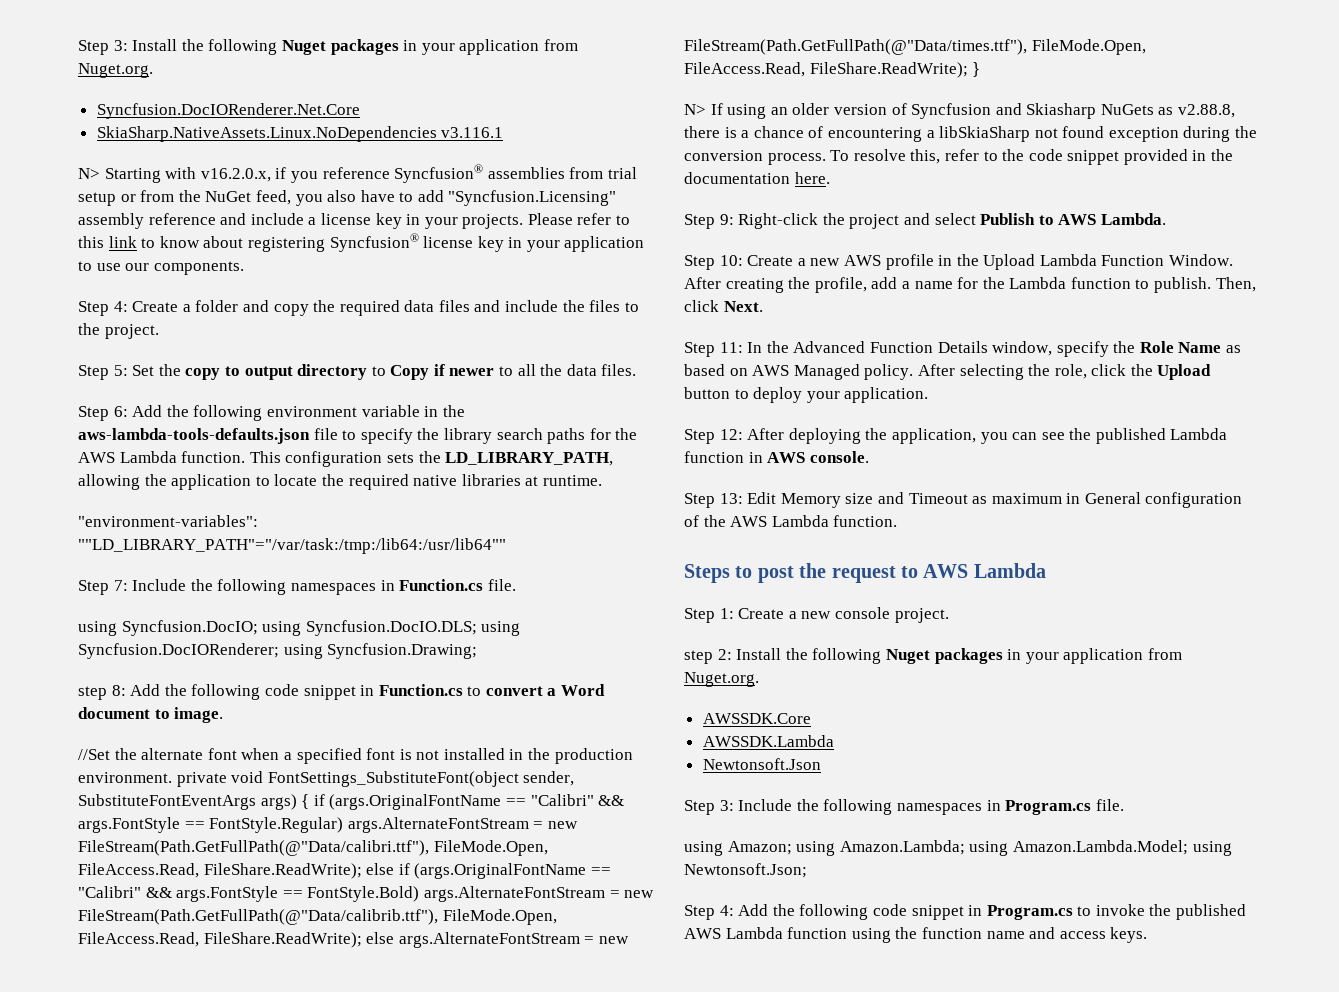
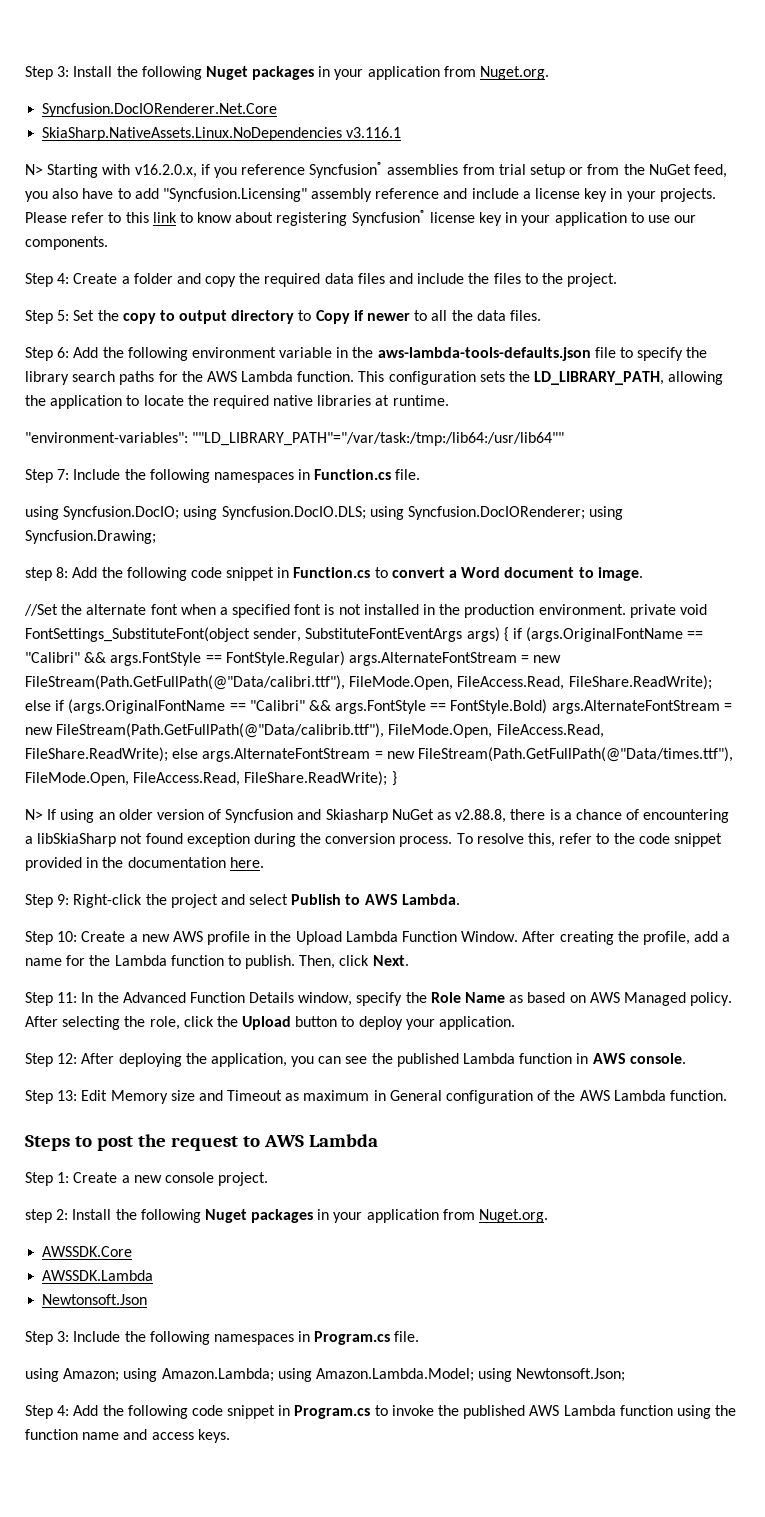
[1100,104,1154,115] NuGets -> [391,809,434,820] NuGet

